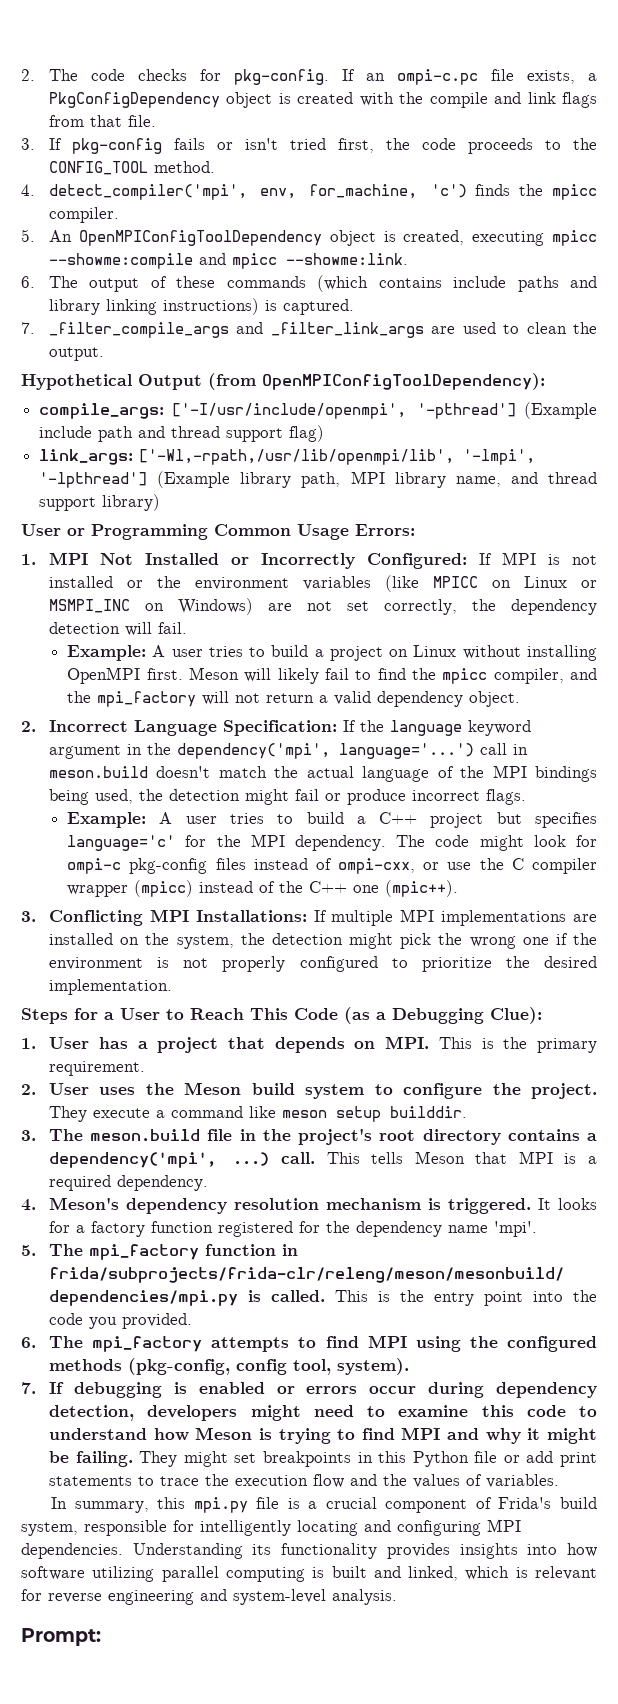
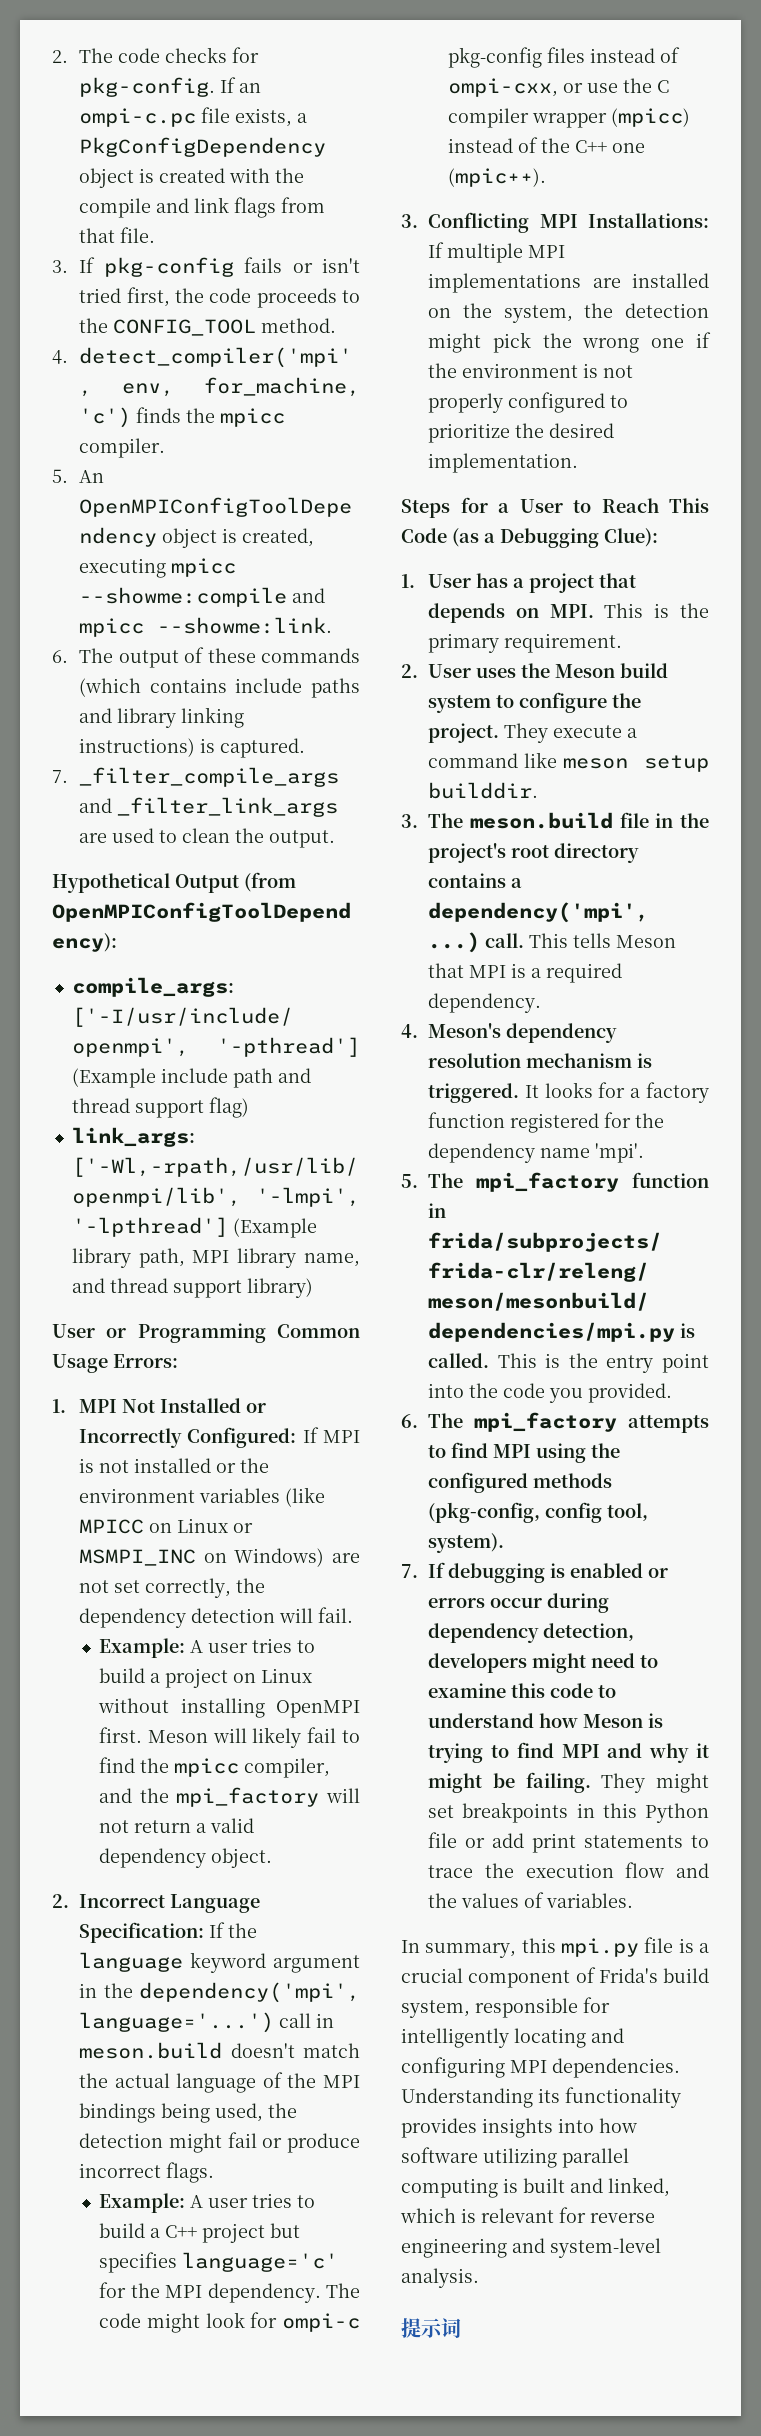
[21,1628,101,1646] Prompt: -> [401,2318,461,2338] 提示词

